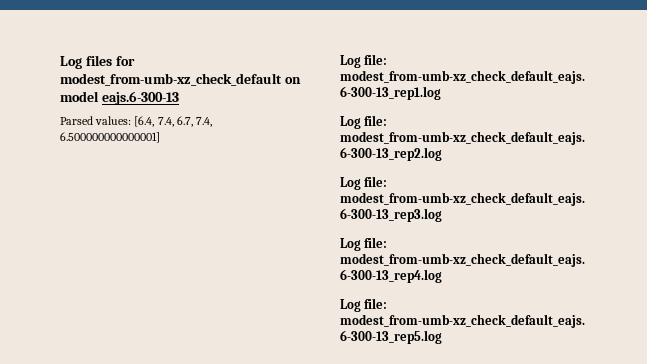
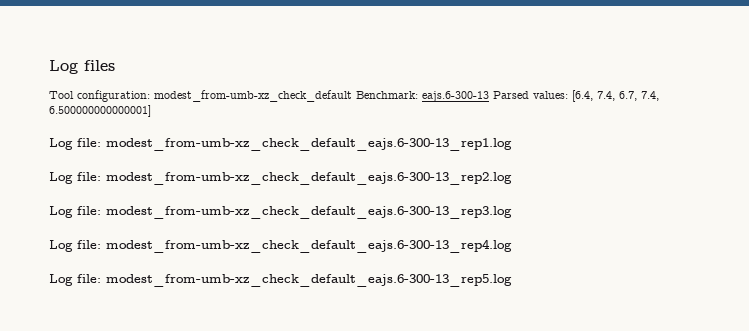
[115,56,135,66] [60,73,301,86] [60,91,99,102] for modest_from-umb-xz_check_default on model -> [49,90,418,102] // Tool configuration: modest_from-umb-xz_check_default Benchmark:
(179, 98) // -> (489, 96) none

